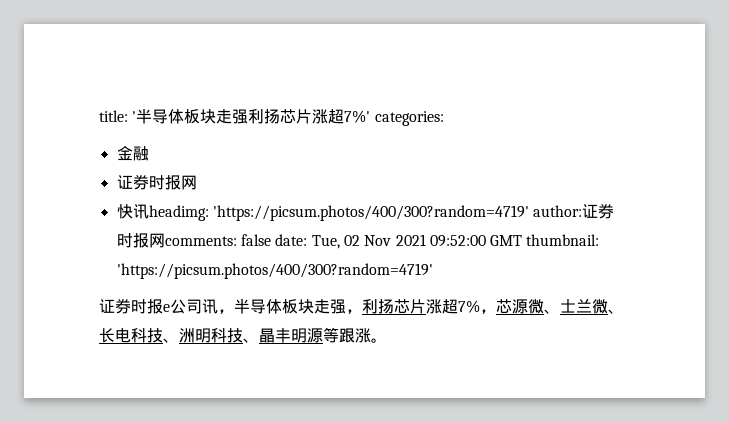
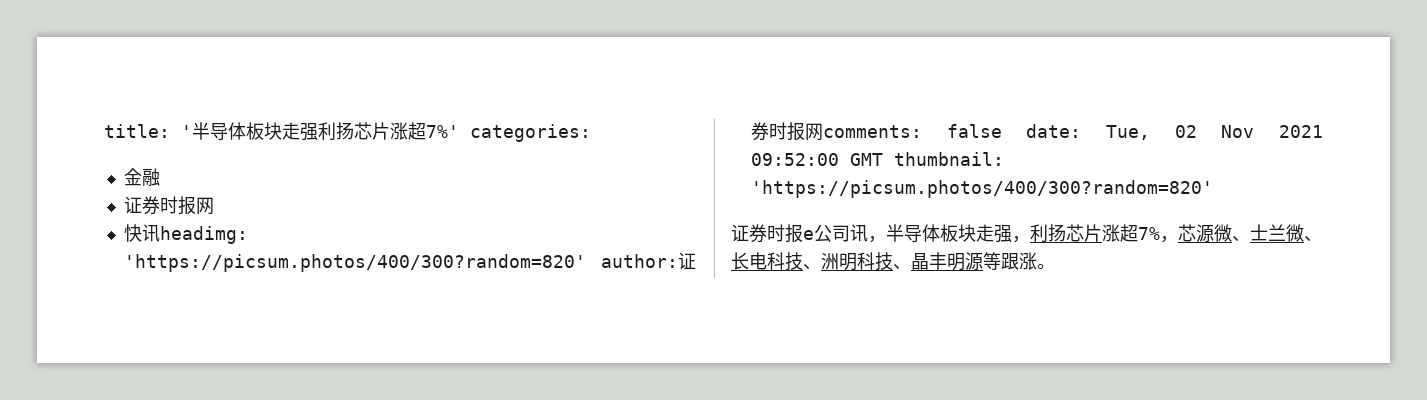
[212,205,529,221] 'https://picsum.photos/400/300?random=4719' -> [123,254,586,272] 'https://picsum.photos/400/300?random=820'
[116,263,433,279] 'https://picsum.photos/400/300?random=4719' -> [750,180,1213,198] 'https://picsum.photos/400/300?random=820'

